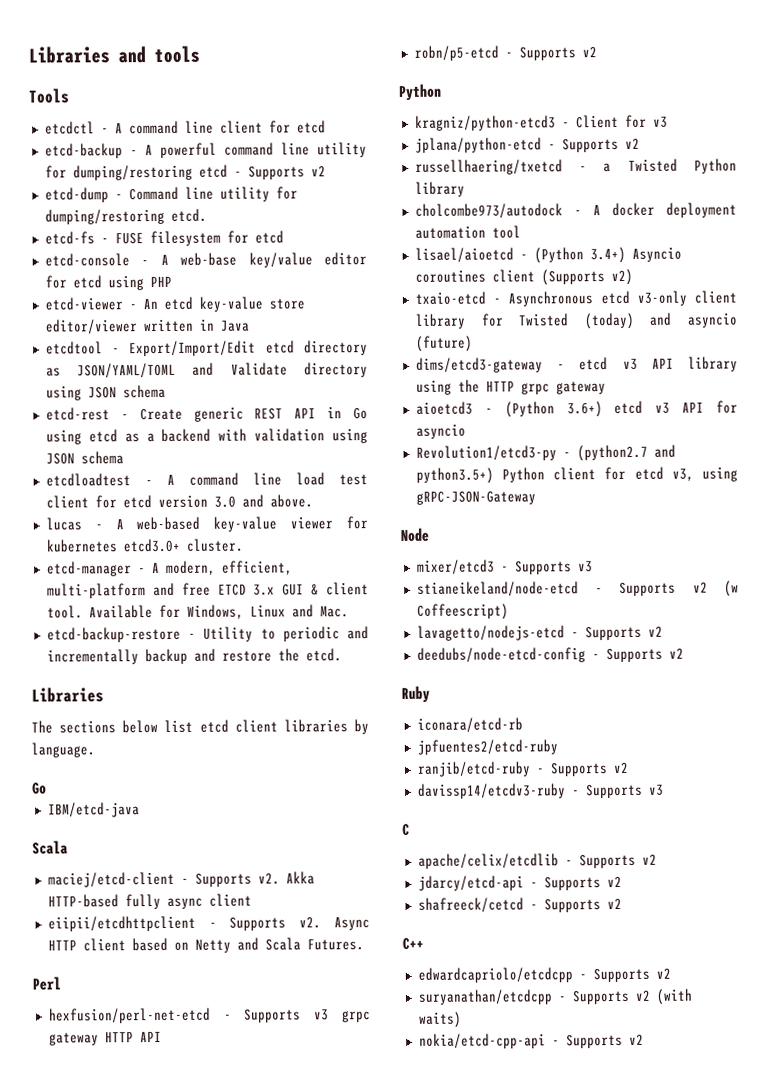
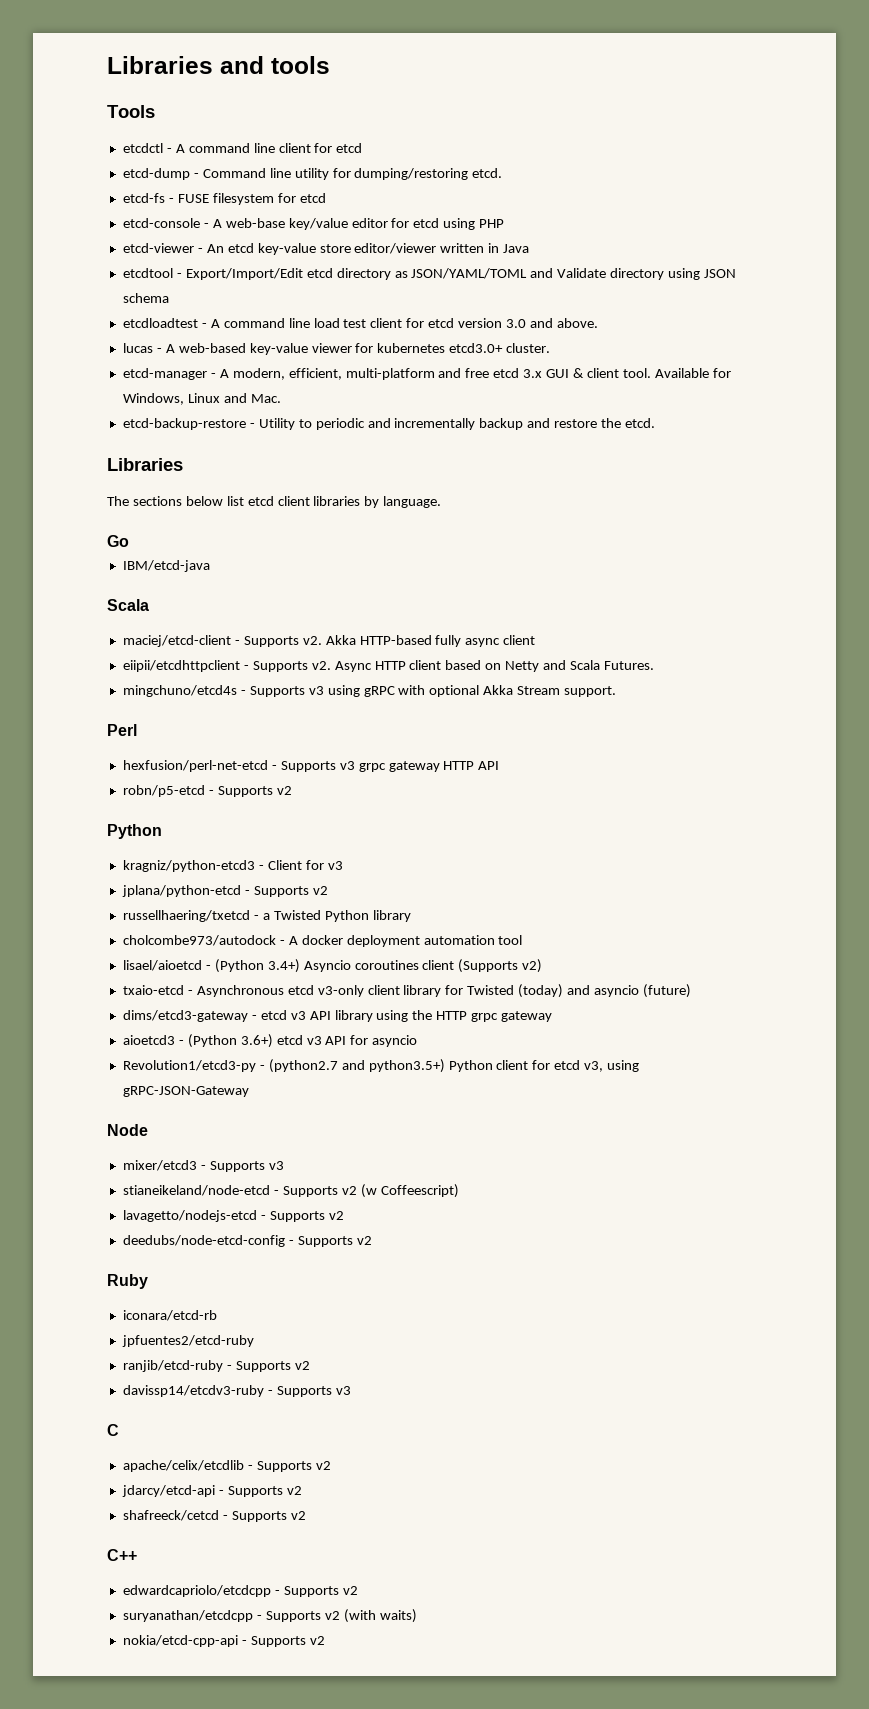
[44,142,367,159] [44,164,326,181] // etcd-backup - A powerful command line utility for dumping/restoring etcd - Supports v2 -> (363, 148) none
[45,406,368,422] [45,428,369,445] [45,451,124,465] // etcd-rest - Create generic REST API in Go using etcd as a backend with validation using JSON schema -> (169, 298) none
[217,583,247,596] ETCD -> [493,368,520,378] etcd
(364, 944) none -> [122,685,617,697] // mingchuno/etcd4s - Supports v3 using gRPC with optional Akka Stream support.

